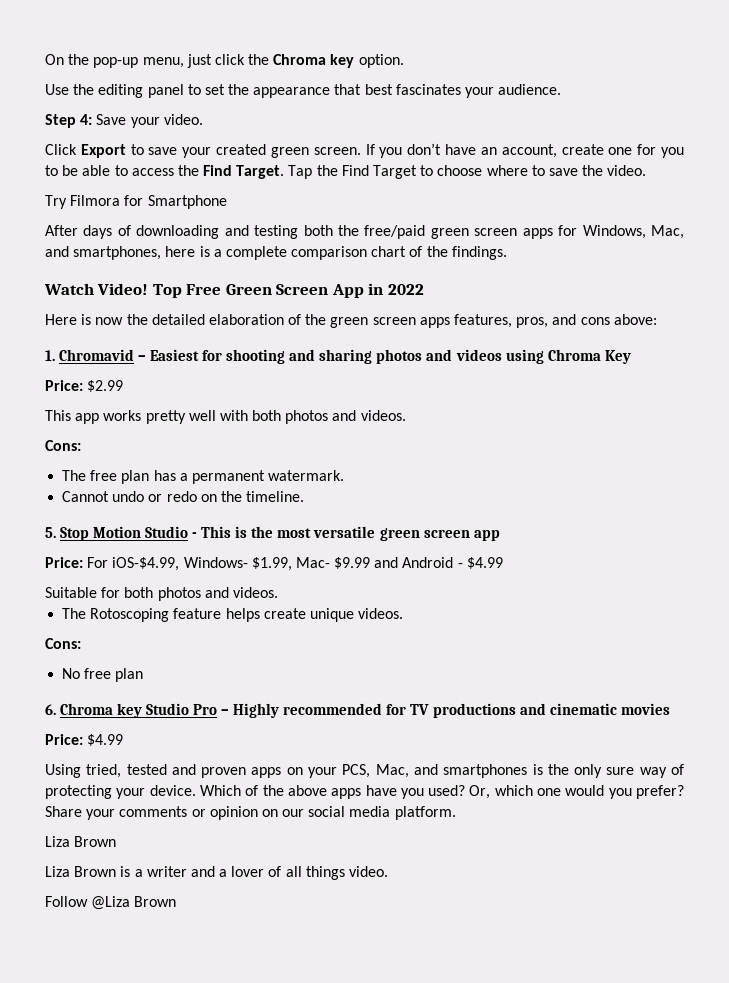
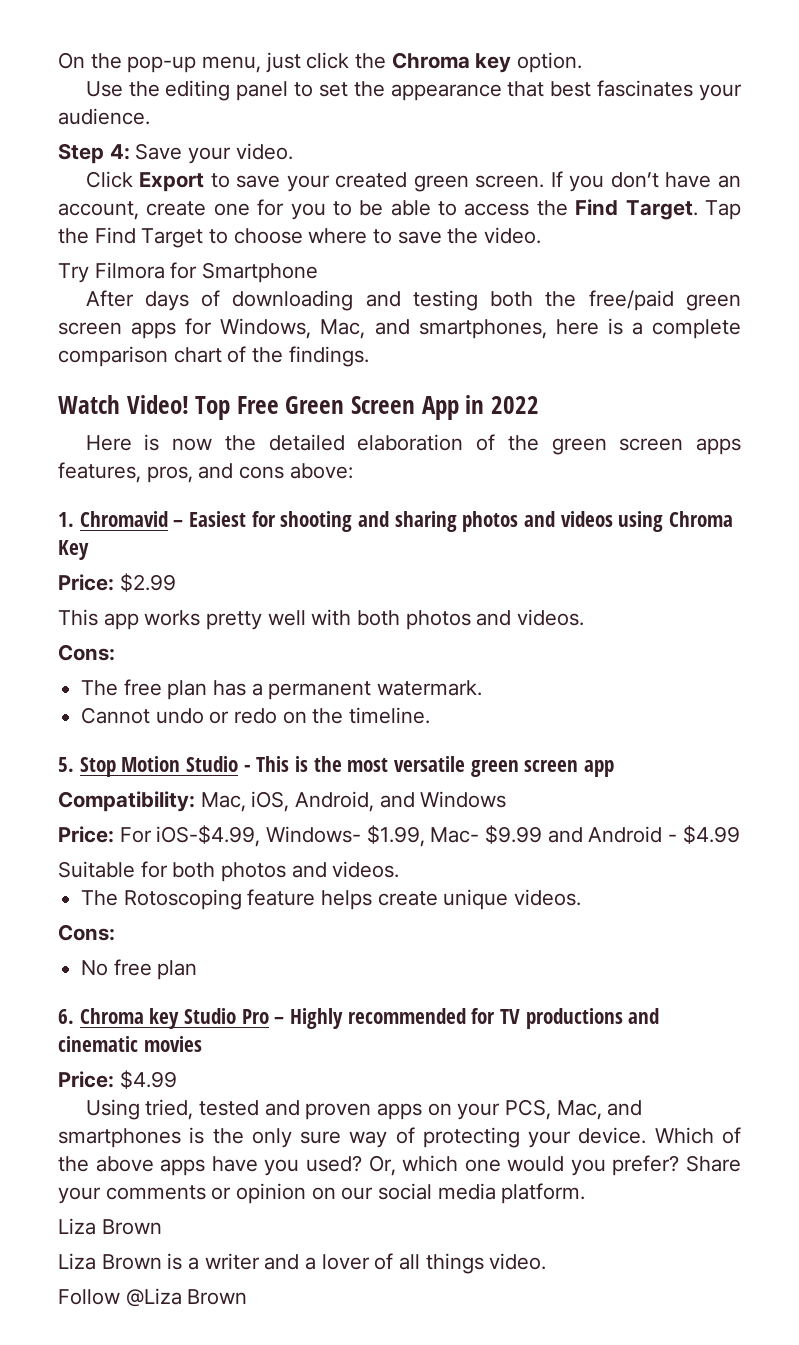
(500, 535) none -> [58,791,507,812] // Compatibility: Mac, iOS, Android, and Windows

